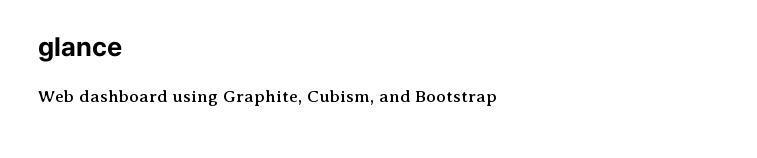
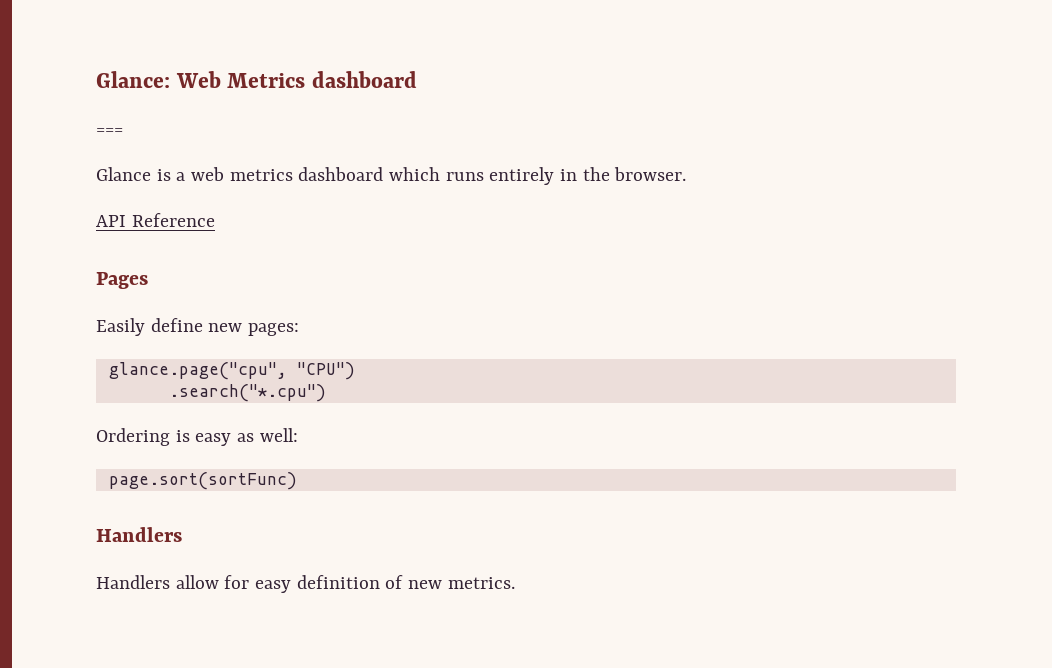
[38,37,122,62] [38,90,498,106] glance // Web dashboard using Graphite, Cubism, and Bootstrap -> [96,71,417,88] [96,128,123,135] [96,167,687,185] [96,213,215,227] [96,272,148,289] [96,318,300,336] [108,362,355,380] [168,384,326,402] [96,428,298,446] [108,472,297,490] [96,527,182,542] [96,575,515,593] Glance: Web Metrics dashboard // === // Glance is a web metrics dashboard which runs entirely in the browser. // API Reference // Pages // Easily define new pages: // glance.page("cpu", "CPU") // .search("*.cpu") // Ordering is easy as well: // page.sort(sortFunc) // Handlers // Handlers allow for easy definition of new metrics.

